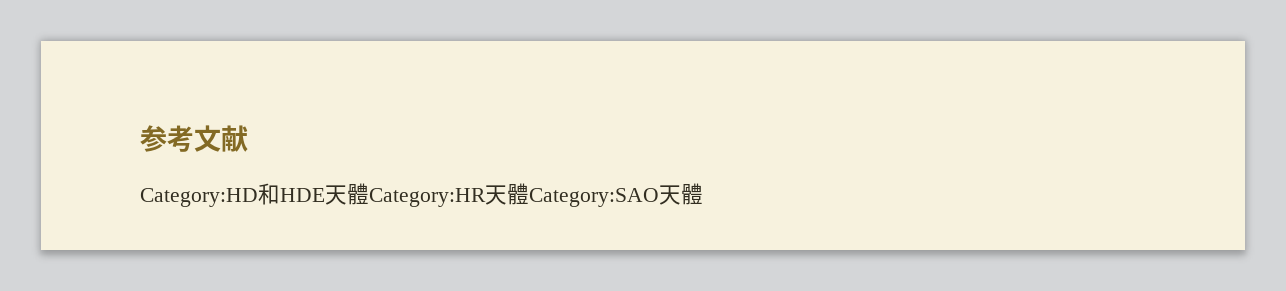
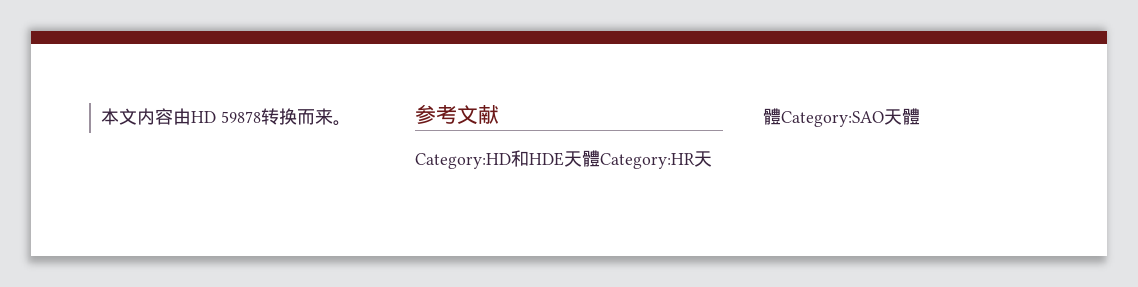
(140, 138) none -> [100,108,351,126] 本文内容由HD 59878转换而来。 //

